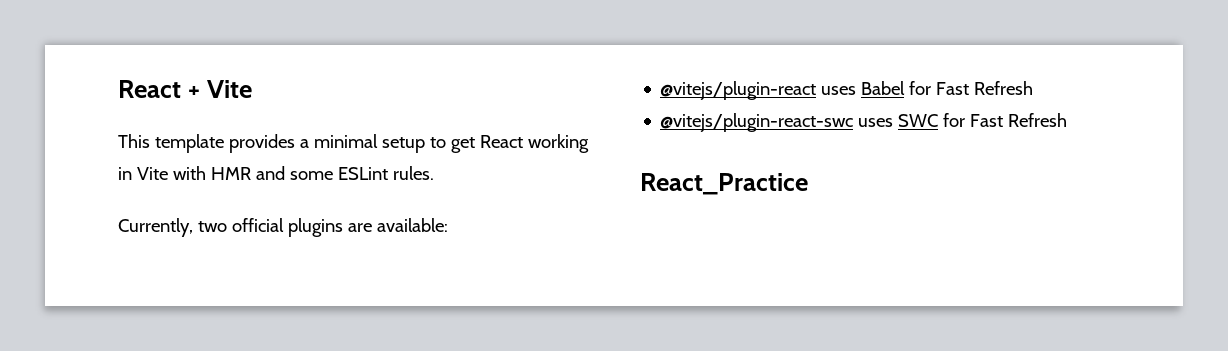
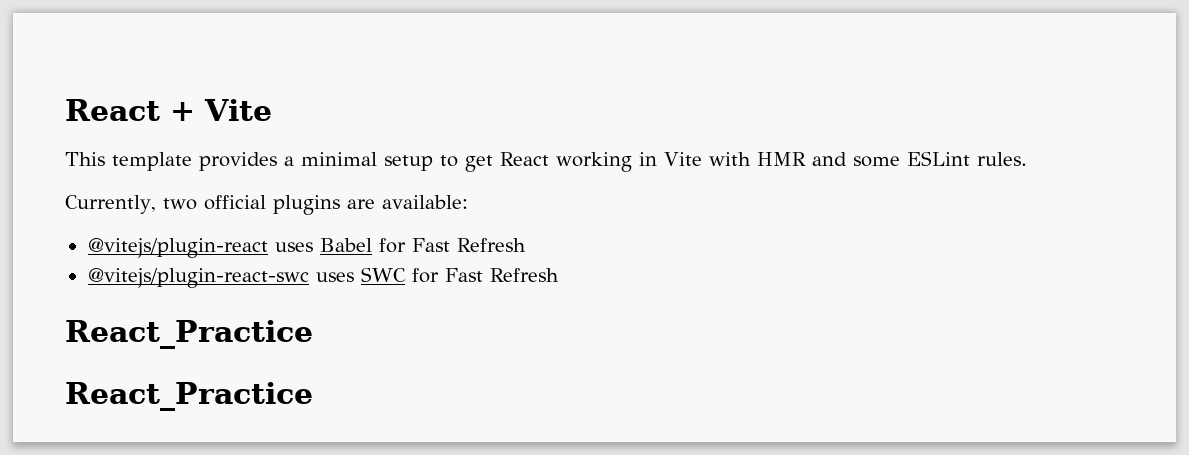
(808, 184) none -> [65,382,313,411] // React_Practice

